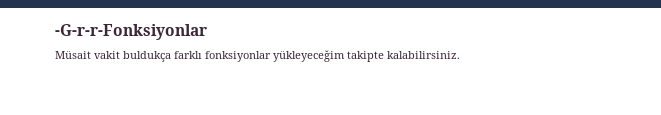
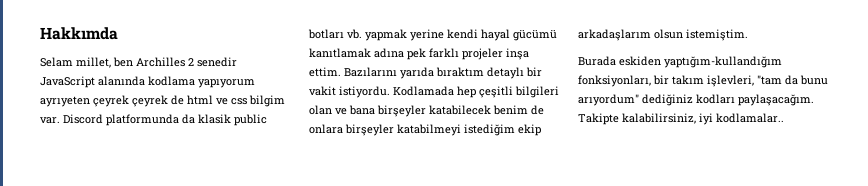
[55,24,207,40] [55,50,460,62] -G-r-r-Fonksiyonlar // Müsait vakit buldukça farklı fonksiyonlar yükleyeceğim takipte kalabilirsiniz. -> [40,27,118,40] [40,57,237,68] [40,76,255,88] [40,95,285,107] [40,114,267,126] [308,29,557,41] [309,48,529,60] [309,67,542,79] [309,86,559,98] [309,105,544,117] [309,124,541,136] [578,29,748,41] [578,56,782,68] [578,75,828,87] [578,94,814,106] [578,113,784,125] Hakkımda // Selam millet, ben Archilles 2 senedir JavaScript alanında kodlama yapıyorum ayrıyeten çeyrek çeyrek de html ve css bilgim var. Discord platformunda da klasik public botları vb. yapmak yerine kendi hayal gücümü kanıtlamak adına pek farklı projeler inşa ettim. Bazılarını yarıda bıraktım detaylı bir vakit istiyordu. Kodlamada hep çeşitli bilgileri olan ve bana birşeyler katabilecek benim de onlara birşeyler katabilmeyi istediğim ekip arkadaşlarım olsun istemiştim. // Burada eskiden yaptığım-kullandığım fonksiyonları, bir takım işlevleri, "tam da bunu arıyordum" dediğiniz kodları paylaşacağım. Takipte kalabilirsiniz, iyi kodlamalar..

